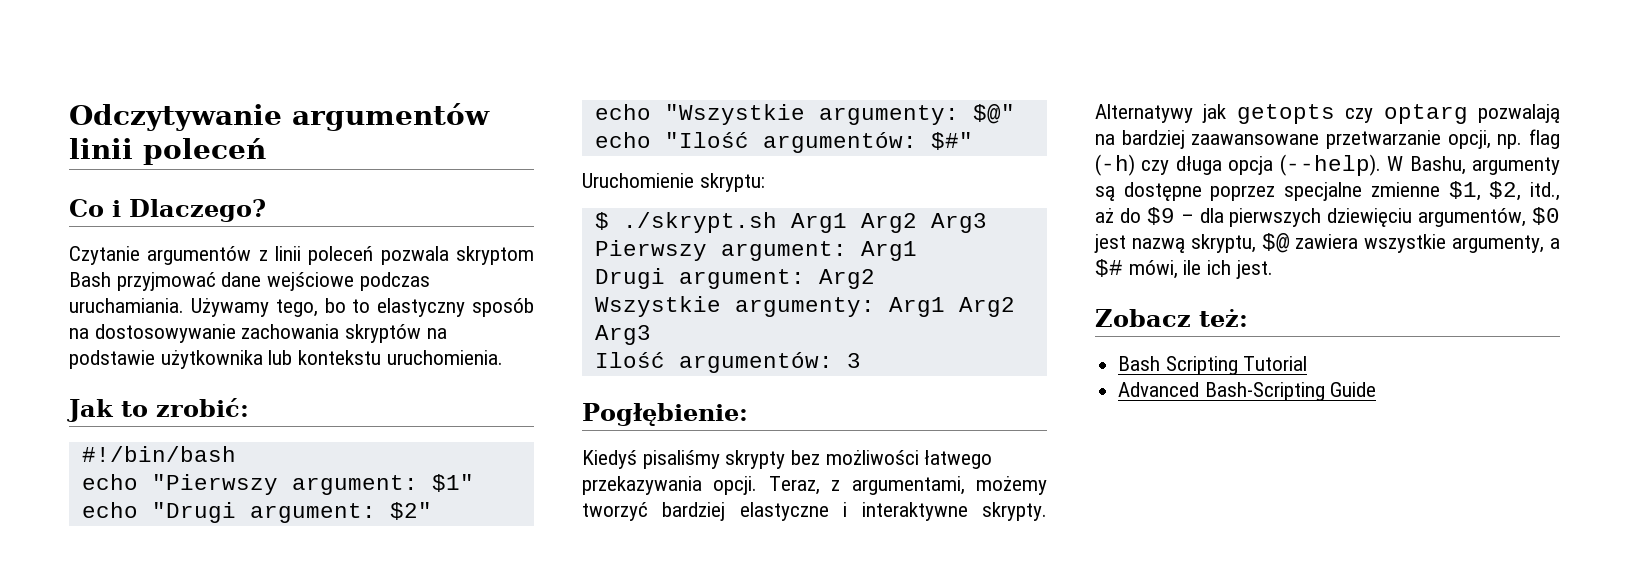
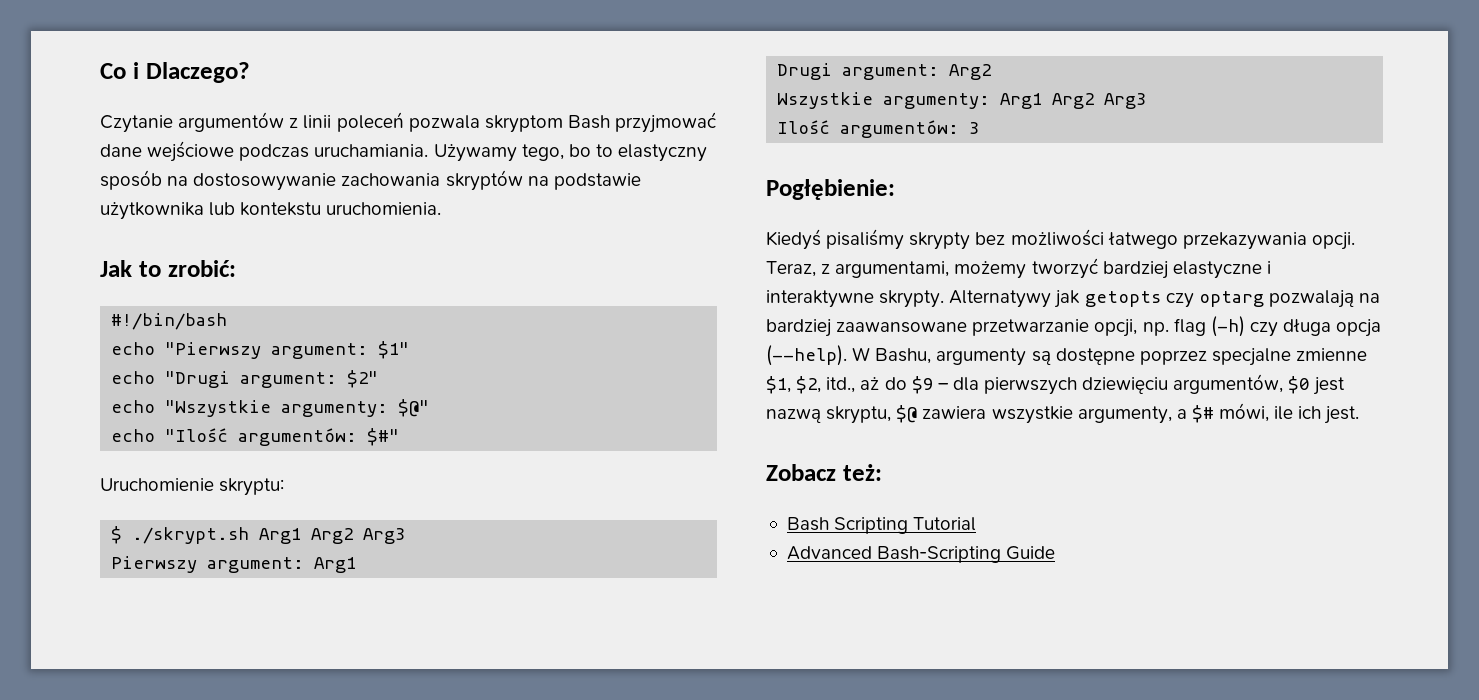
[69,103,490,131] [69,138,266,165] Odczytywanie argumentów linii poleceń // -> (100, 71) none

